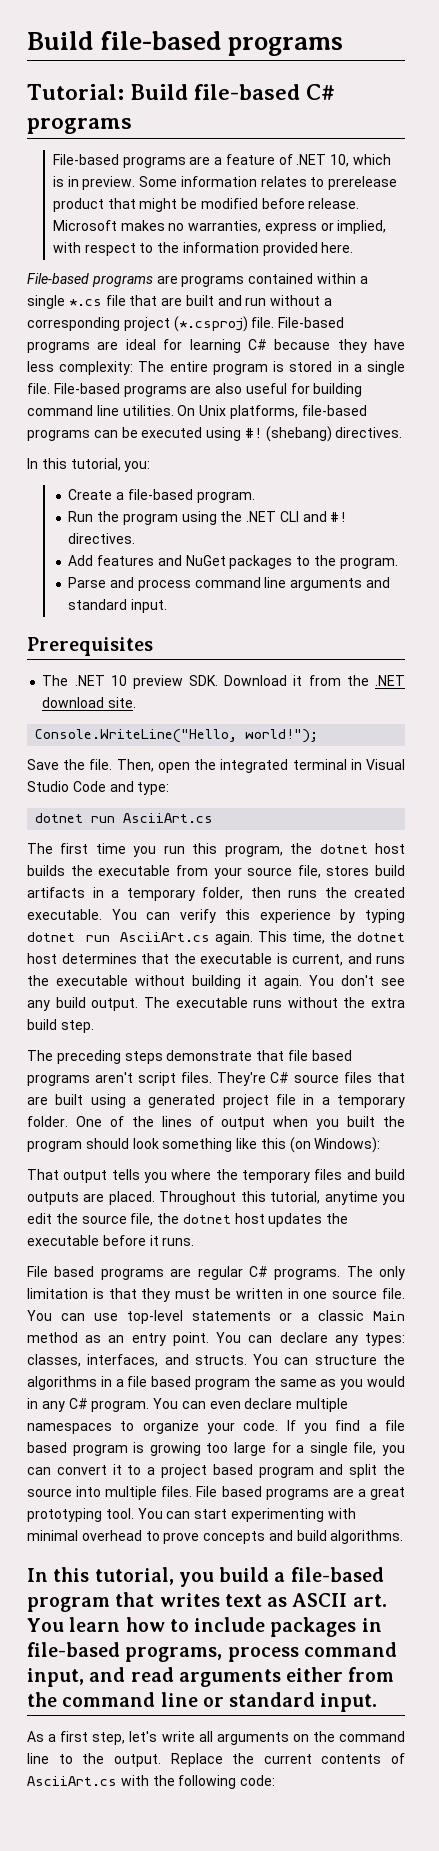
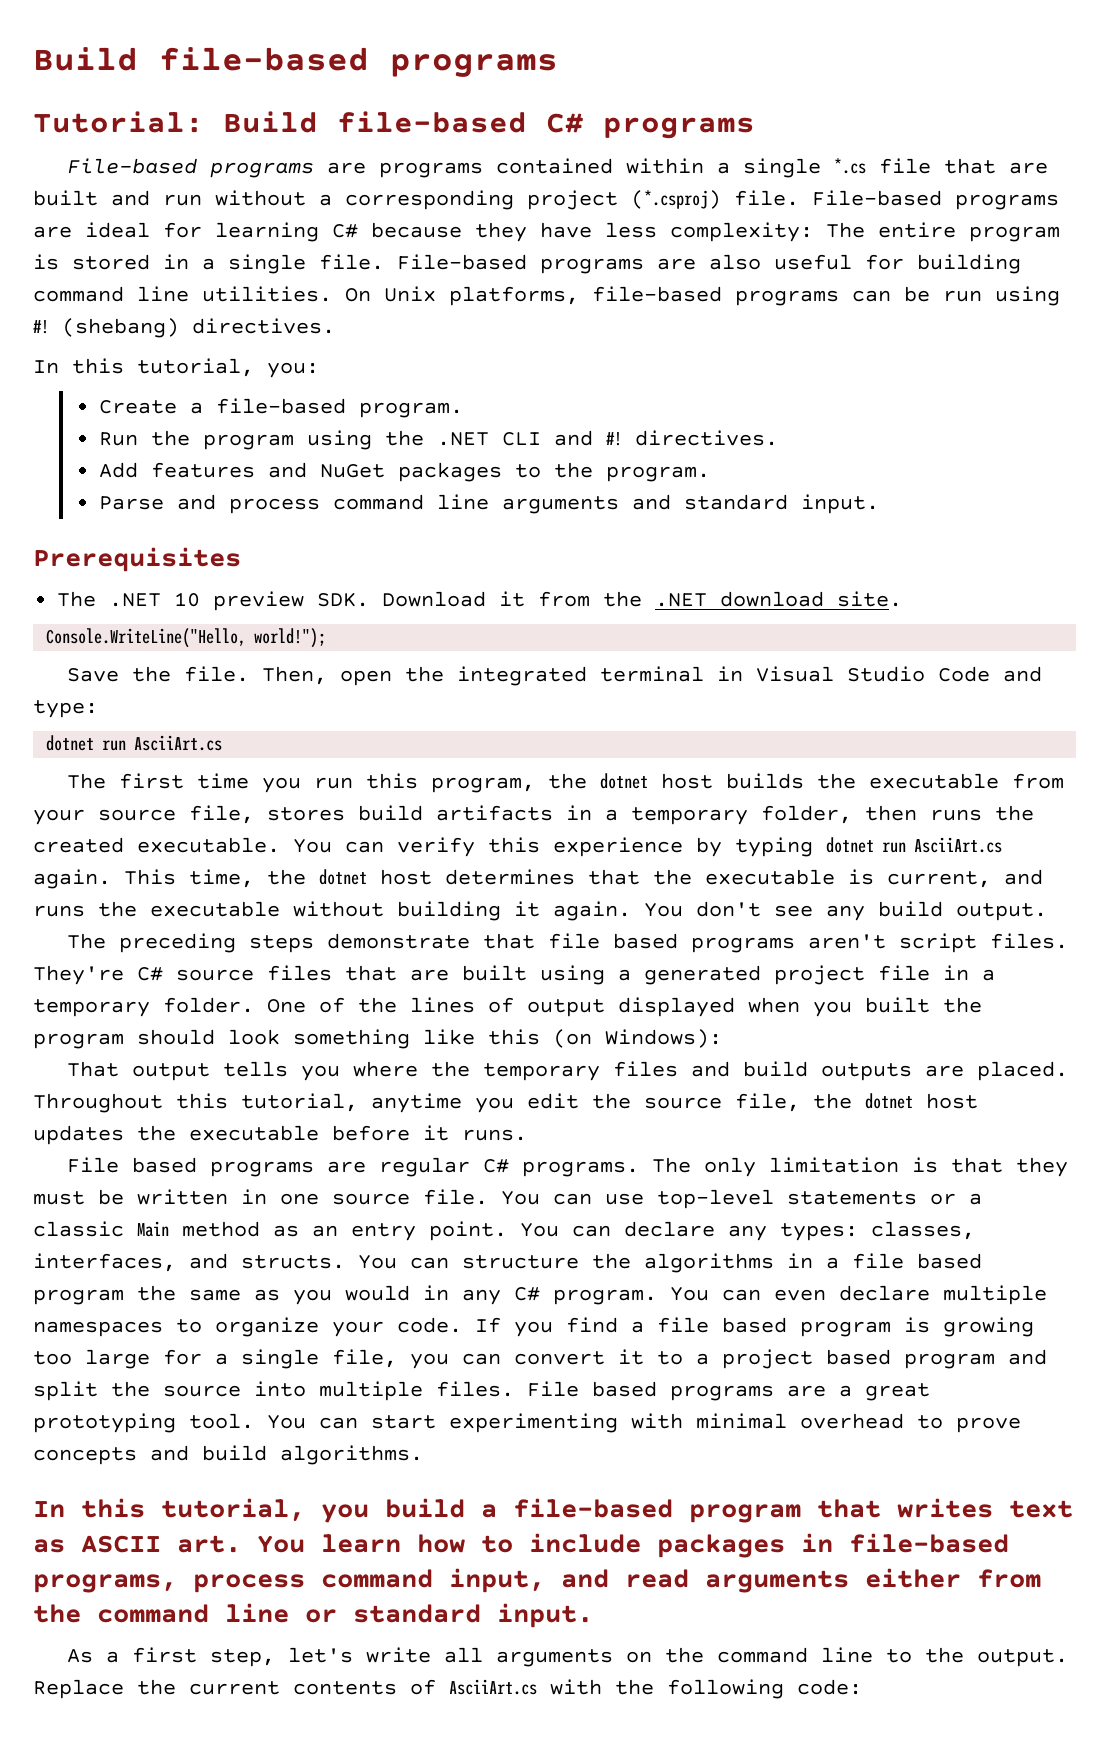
[52,154,392,168] [52,176,398,190] [52,198,360,212] [52,220,387,234] [52,242,354,256] // File-based programs are a feature of .NET 10, which is in preview. Some information relates to prerelease product that might be modified before release. Microsoft makes no warranties, express or implied, with respect to the information provided here. -> (755, 128) none
[141,427,203,438] executed -> [943,290,982,302] run
[143,997,405,1008] [27,1019,94,1033] The executable runs without the extra build step. -> (1047, 912) none
(266, 1123) none -> [618,997,735,1017] displayed

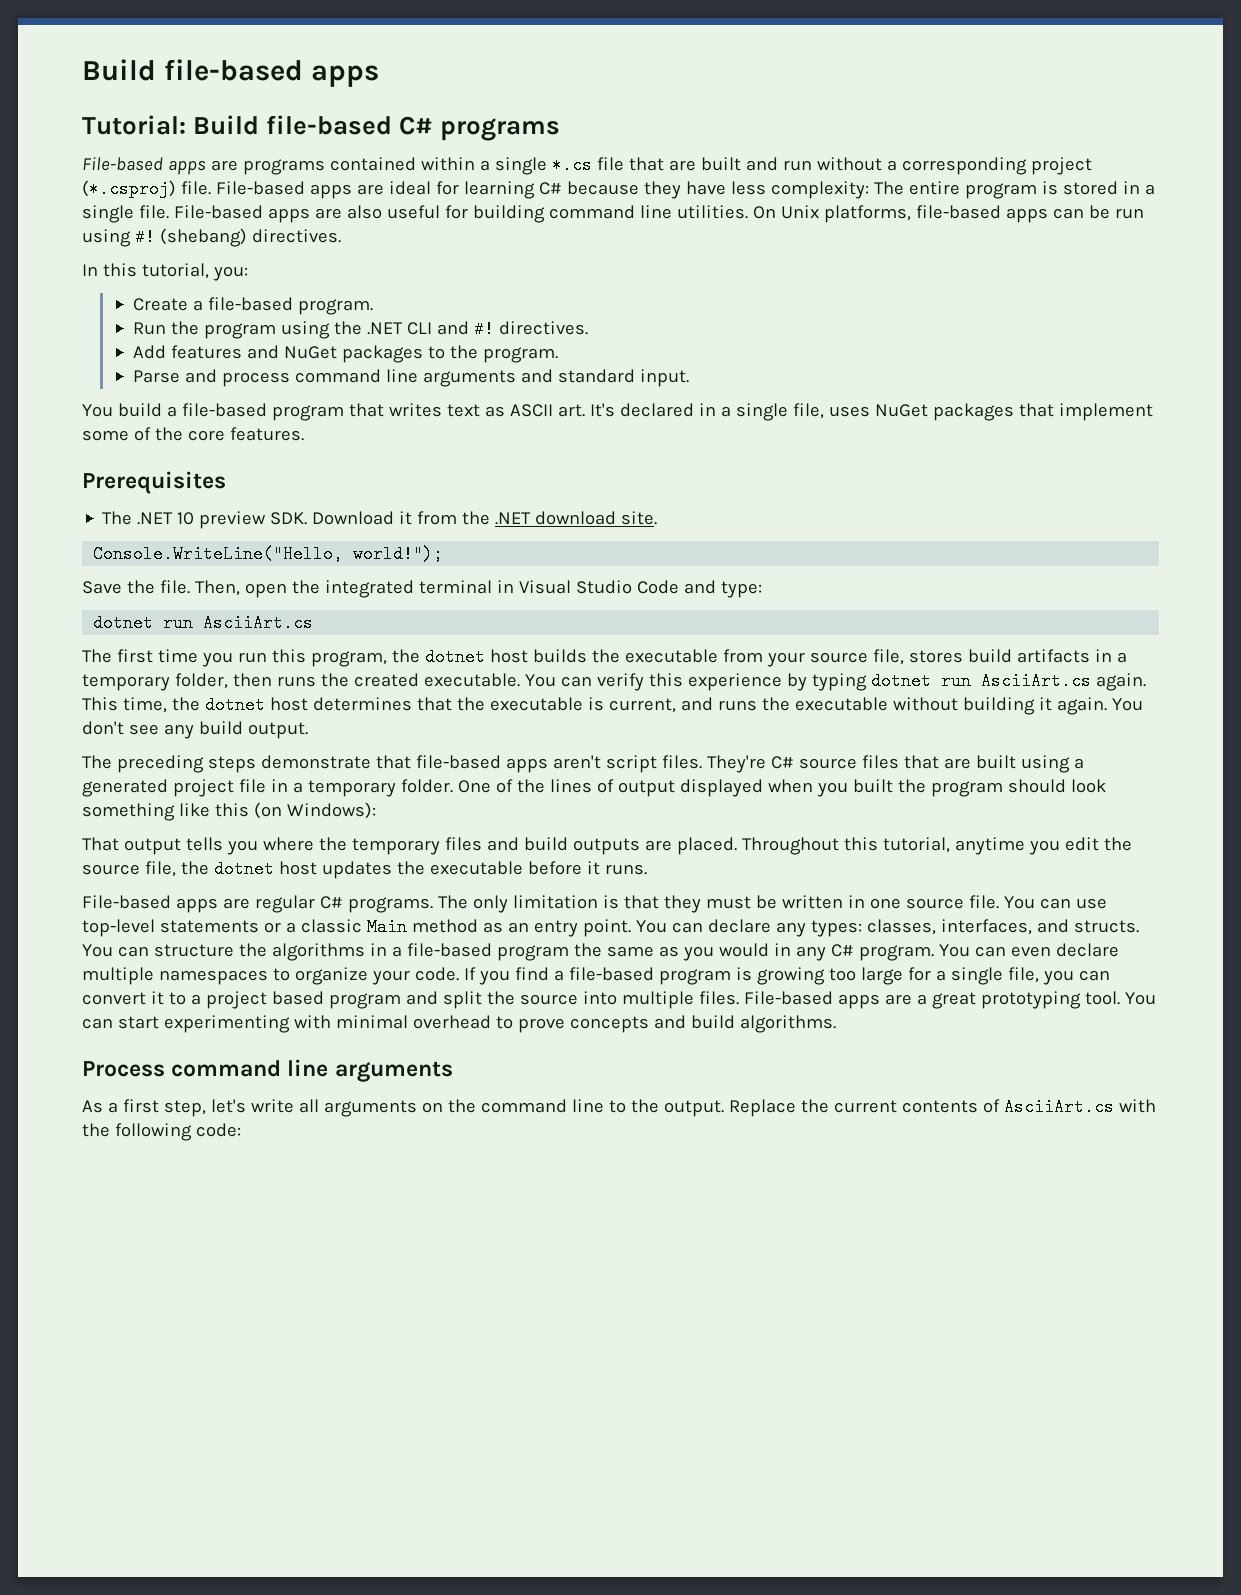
[33,47,558,77] Build file-based programs -> [82,59,379,87] Build file-based apps
[209,162,314,178] programs -> [167,160,206,175] apps
[955,194,1059,210] programs -> [309,184,352,199] apps
[540,258,644,274] programs -> [267,208,310,223] apps
[735,290,839,306] programs -> [1005,208,1048,223] apps
(879, 504) none -> [82,403,1153,421] [82,427,304,441] // You build a file-based program that writes text as ASCII art. It's declared in a single file, uses NuGet packages that implement some of the core features.
[547,933,795,953] file based programs -> [415,755,548,773] file-based apps
[66,1157,314,1177] File based programs -> [82,895,218,913] File-based apps
[852,1253,982,1269] file based -> [406,943,492,957] file-based
[657,1317,787,1333] file based -> [568,967,654,981] file-based
[527,1381,774,1401] File based programs -> [743,991,880,1009] File-based apps
[33,1498,1073,1523] [33,1533,1009,1558] [33,1568,1041,1593] [33,1603,593,1628] In this tutorial, you build a file-based program that writes text as ASCII art. You learn how to include packages in file-based programs, process command input, and read arguments either from the command line or standard input. -> [82,1059,453,1082] Process command line arguments

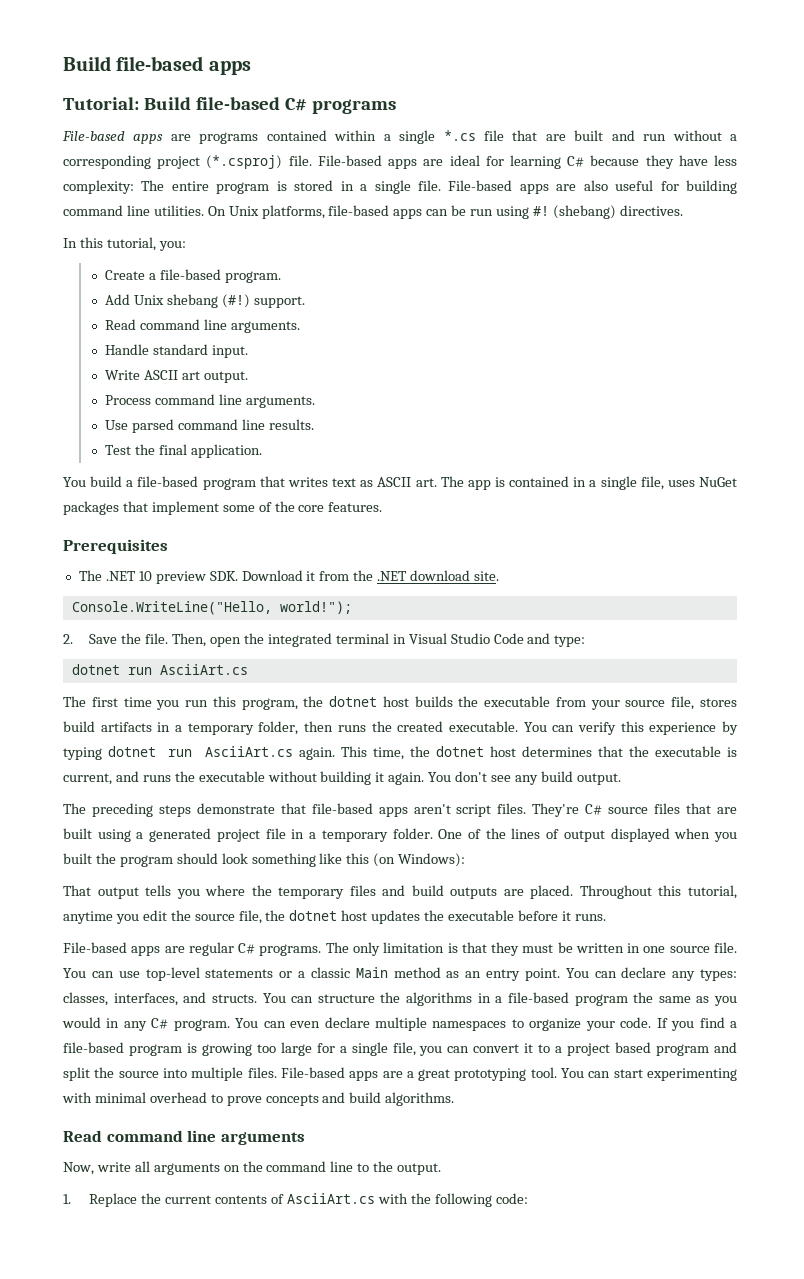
[133,320,589,339] [133,345,559,363] [133,369,690,387] Run the program using the .NET CLI and #! directives. // Add features and NuGet packages to the program. // Parse and process command line arguments and standard input. -> [105,294,306,308] [105,319,301,333] [105,344,249,358] [105,370,249,383] [105,394,316,408] [105,419,315,433] [105,444,263,458] Add Unix shebang (#!) support. // Read command line arguments. // Handle standard input. // Write ASCII art output. // Process command line arguments. // Use parsed command line results. // Test the final application.
[589,403,694,417] It's declared -> [440,476,570,490] The app is contained
(444, 554) none -> [63,634,73,644] 2.
[82,1061,165,1077] Process -> [63,1130,102,1142] Read
[82,1099,246,1117] As a first step, let's -> [63,1162,94,1175] Now,
(724, 1108) none -> [63,1194,71,1204] // 1.

